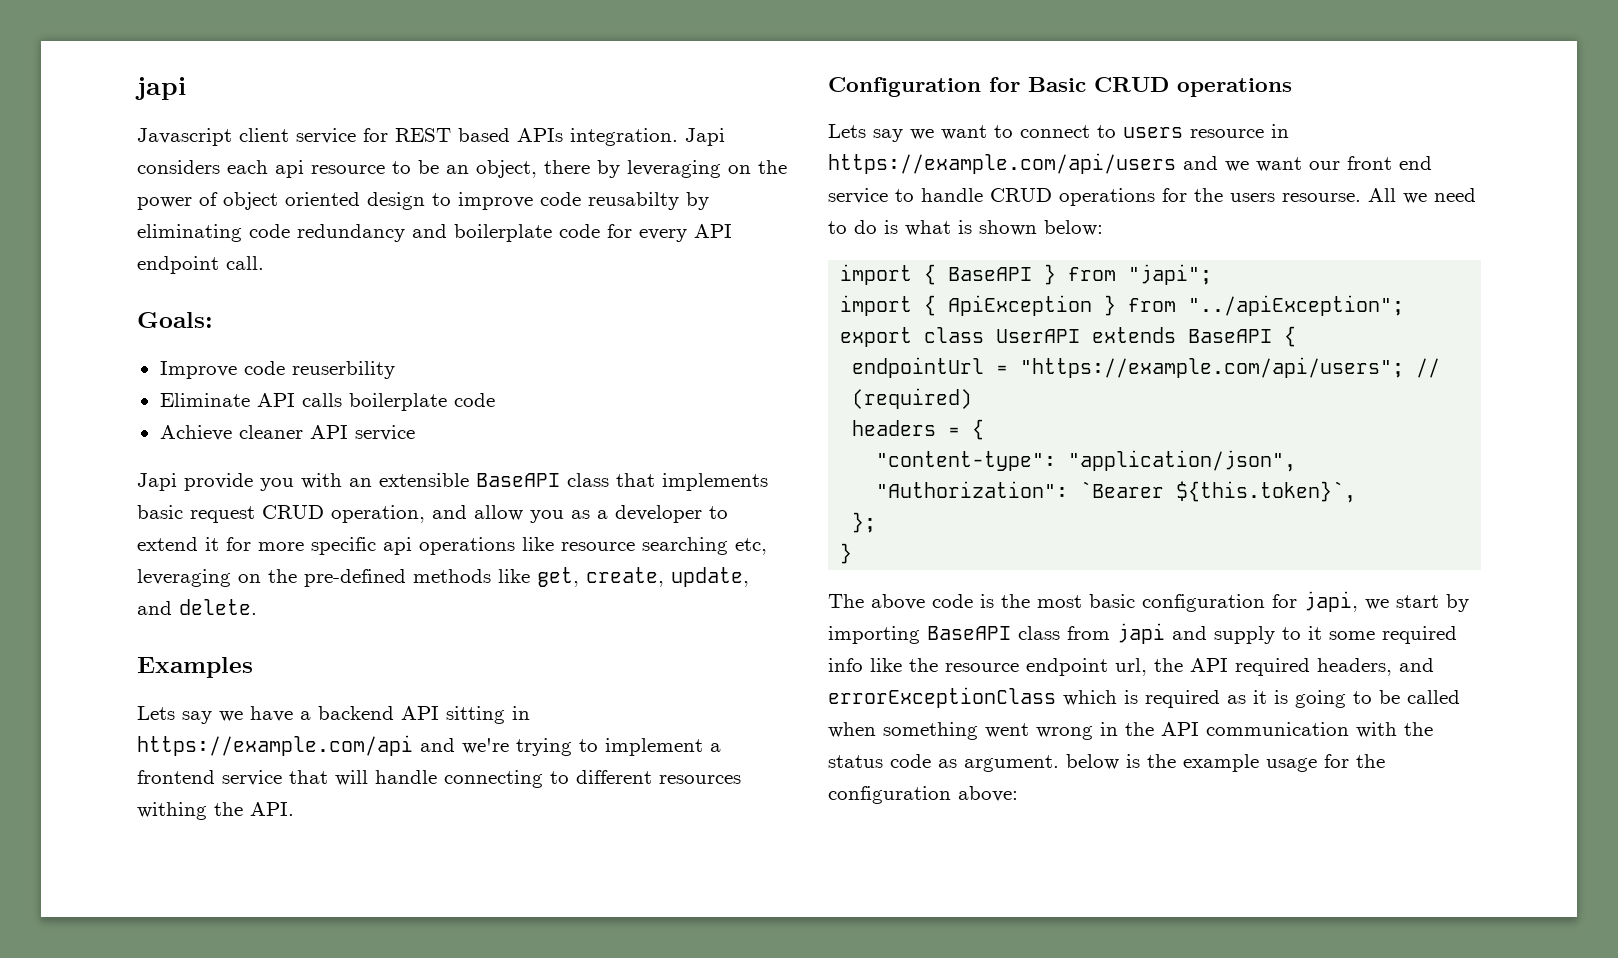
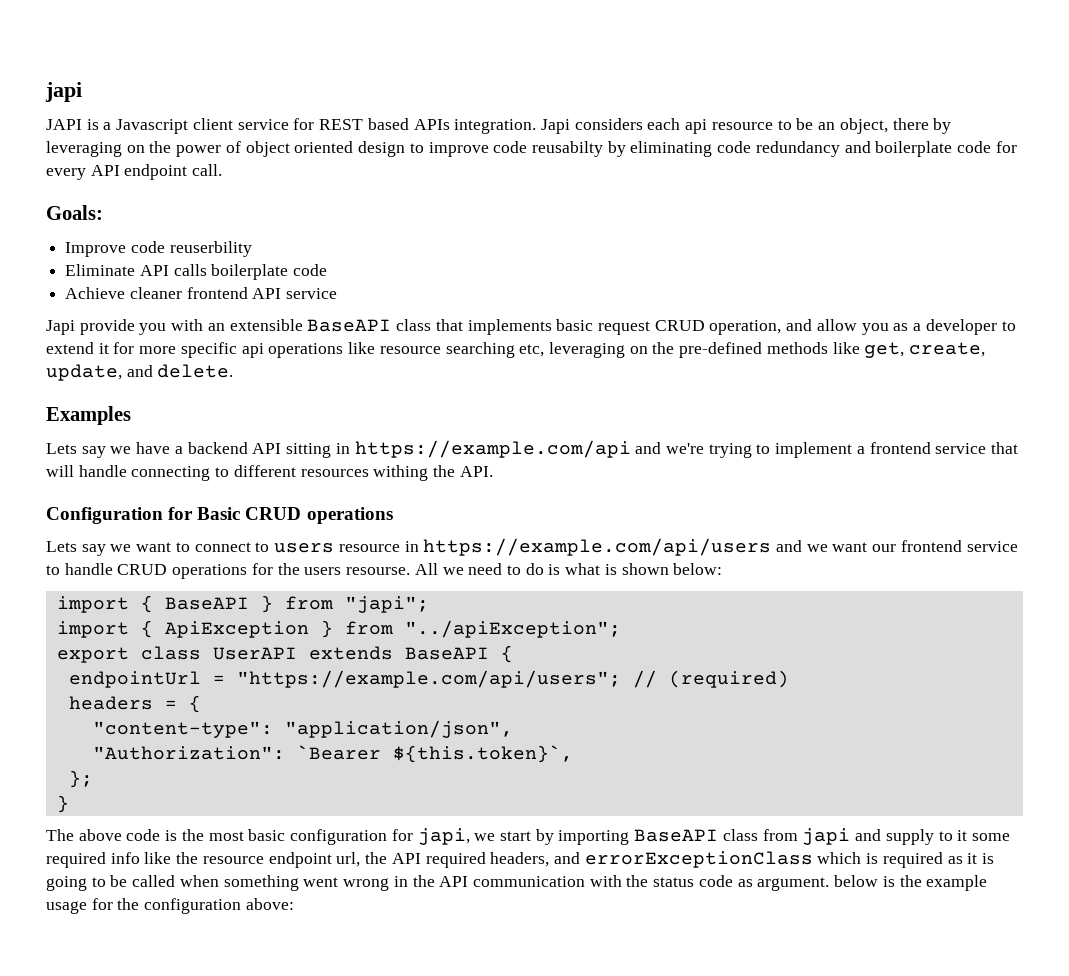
(186, 88) none -> [46,119,112,130] JAPI is a
(303, 432) none -> [186,287,248,299] frontend
[1347,156,1432,170] front end -> [900,540,962,552] frontend

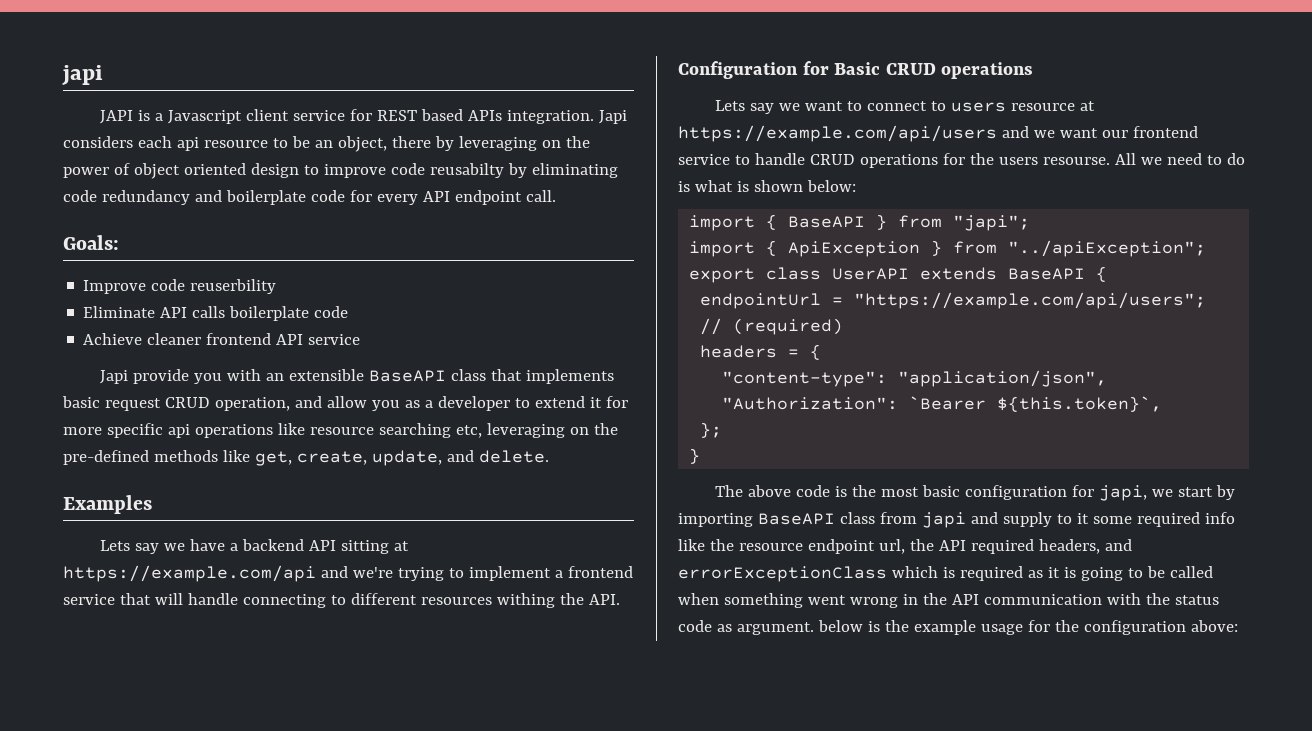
[335,443,350,454] in -> [394,541,410,551] at
[404,541,419,552] in -> [1080,101,1096,111] at

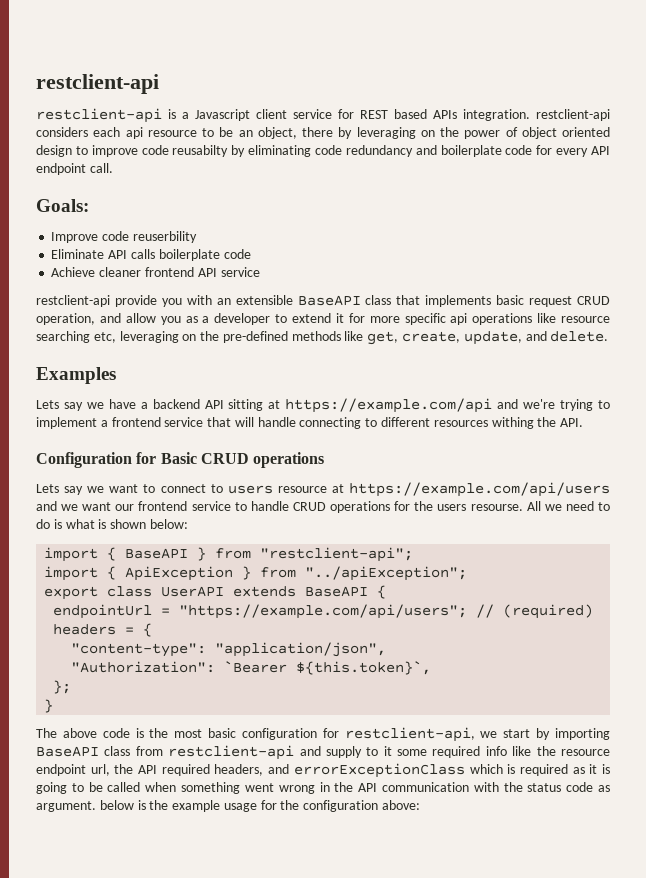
[62,65,103,85] [100,110,134,124] japi // JAPI -> [36,74,159,94] [36,108,162,123] restclient-api // restclient-api
[599,110,628,124] Japi -> [536,109,610,121] restclient-api
[100,370,129,384] Japi -> [36,295,110,307] restclient-api
[953,215,1031,231] "japi"; -> [260,547,414,562] "restclient-api";
[1099,485,1148,501] japi, -> [344,727,475,742] restclient-api,
[921,512,966,528] japi -> [168,745,295,760] restclient-api

